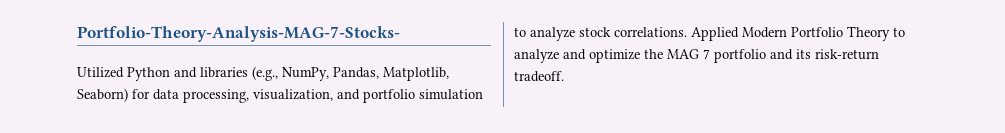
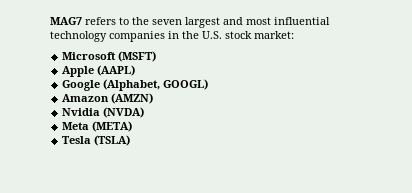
[77,26,400,42] [77,66,449,81] [77,88,483,103] [514,26,905,41] [514,49,879,63] [514,71,564,82] Portfolio-Theory-Analysis-MAG-7-Stocks- // Utilized Python and libraries (e.g., NumPy, Pandas, Matplotlib, Seaborn) for data processing, visualization, and portfolio simulation to analyze stock correlations. Applied Modern Portfolio Theory to analyze and optimize the MAG 7 portfolio and its risk-return tradeoff. -> [50,17,330,28] [50,31,294,42] [62,51,157,62] [62,65,136,77] [62,79,209,91] [62,93,154,104] [62,107,145,118] [62,121,133,132] [62,135,131,146] MAG7 refers to the seven largest and most influential technology companies in the U.S. stock market: // Microsoft (MSFT) // Apple (AAPL) // Google (Alphabet, GOOGL) // Amazon (AMZN) // Nvidia (NVDA) // Meta (META) // Tesla (TSLA)

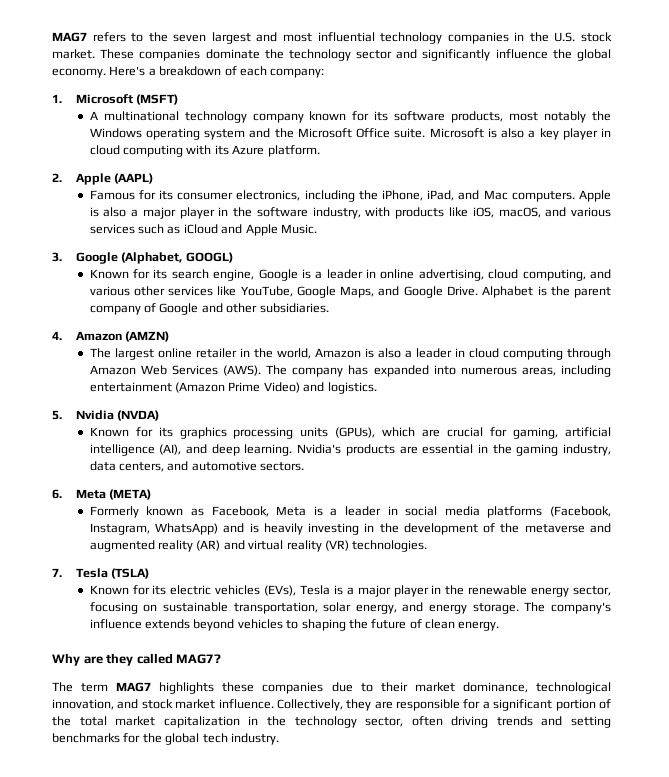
[254,31,294,39] [62,51,157,62] [62,65,136,77] [62,79,209,91] [62,93,154,104] [62,107,145,118] [62,121,133,132] [62,135,131,146] market: // Microsoft (MSFT) // Apple (AAPL) // Google (Alphabet, GOOGL) // Amazon (AMZN) // Nvidia (NVDA) // Meta (META) // Tesla (TSLA) -> [52,49,611,61] [52,66,325,78] [52,94,179,105] [89,111,612,123] [89,128,612,140] [89,145,320,157] [52,173,154,185] [89,190,611,202] [89,207,611,219] [89,224,317,236] [52,252,233,264] [89,269,611,281] [89,286,611,298] [89,303,329,315] [52,331,170,342] [89,348,612,360] [89,365,611,377] [89,382,377,394] [52,410,160,421] [89,427,611,439] [89,444,611,456] [89,461,305,472] [52,489,152,500] [89,506,612,518] [89,523,611,535] [89,540,428,552] [52,568,150,579] [89,585,612,597] [89,602,612,614] [89,619,500,631] [52,653,222,666] [52,682,611,694] [52,699,611,711] [52,716,611,728] [52,733,279,745] market. These companies dominate the technology sector and significantly influence the global economy. Here's a breakdown of each company: // 1. Microsoft (MSFT) // A multinational technology company known for its software products, most notably the Windows operating system and the Microsoft Office suite. Microsoft is also a key player in cloud computing with its Azure platform. // 2. Apple (AAPL) // Famous for its consumer electronics, including the iPhone, iPad, and Mac computers. Apple is also a major player in the software industry, with products like iOS, macOS, and various services such as iCloud and Apple Music. // 3. Google (Alphabet, GOOGL) // Known for its search engine, Google is a leader in online advertising, cloud computing, and various other services like YouTube, Google Maps, and Google Drive. Alphabet is the parent company of Google and other subsidiaries. // 4. Amazon (AMZN) // The largest online retailer in the world, Amazon is also a leader in cloud computing through Amazon Web Services (AWS). The company has expanded into numerous areas, including entertainment (Amazon Prime Video) and logistics. // 5. Nvidia (NVDA) // Known for its graphics processing units (GPUs), which are crucial for gaming, artificial intelligence (AI), and deep learning. Nvidia's products are essential in the gaming industry, data centers, and automotive sectors. // 6. Meta (META) // Formerly known as Facebook, Meta is a leader in social media platforms (Facebook, Instagram, WhatsApp) and is heavily investing in the development of the metaverse and augmented reality (AR) and virtual reality (VR) technologies. // 7. Tesla (TSLA) // Known for its electric vehicles (EVs), Tesla is a major player in the renewable energy sector, focusing on sustainable transportation, solar energy, and energy storage. The company's influence extends beyond vehicles to shaping the future of clean energy. // Why are they called MAG7? // The term MAG7 highlights these companies due to their market dominance, technological innovation, and stock market influence. Collectively, they are responsible for a significant portion of the total market capitalization in the technology sector, often driving trends and setting benchmarks for the global tech industry.

